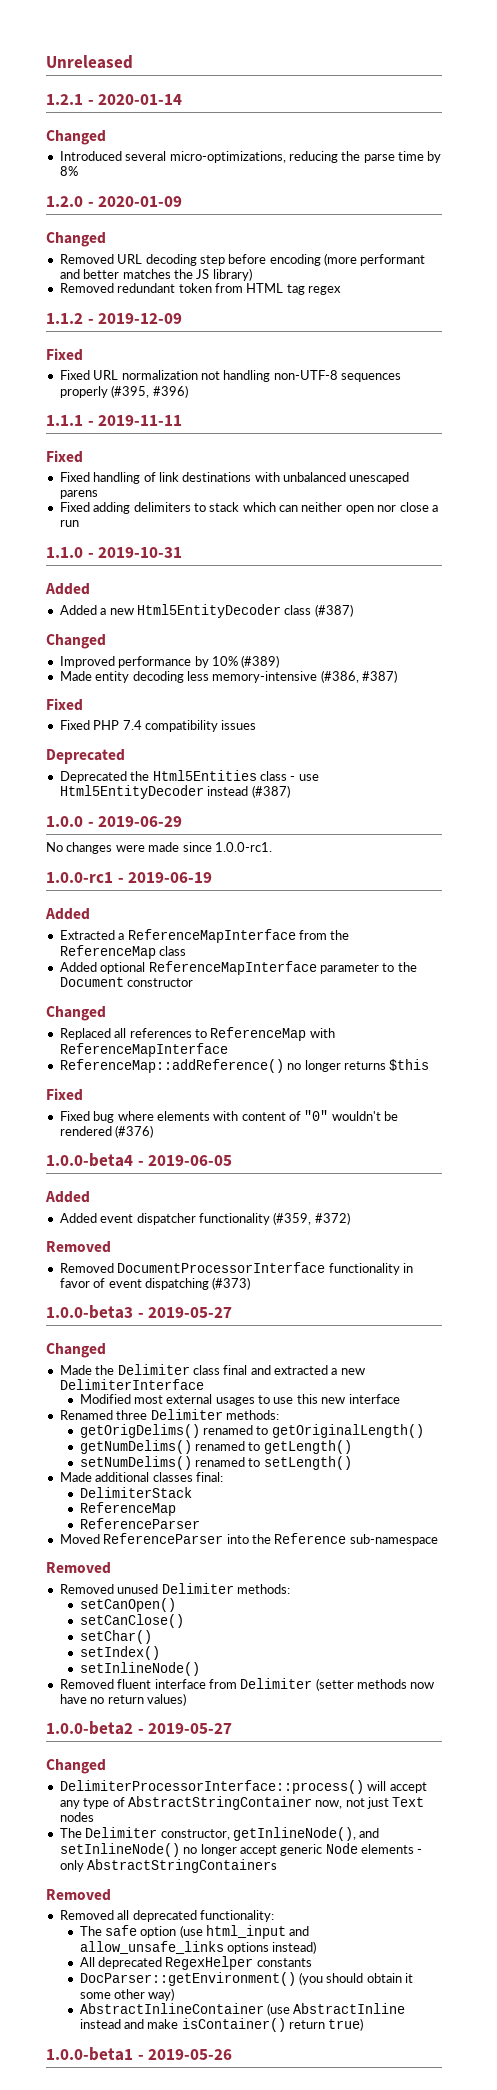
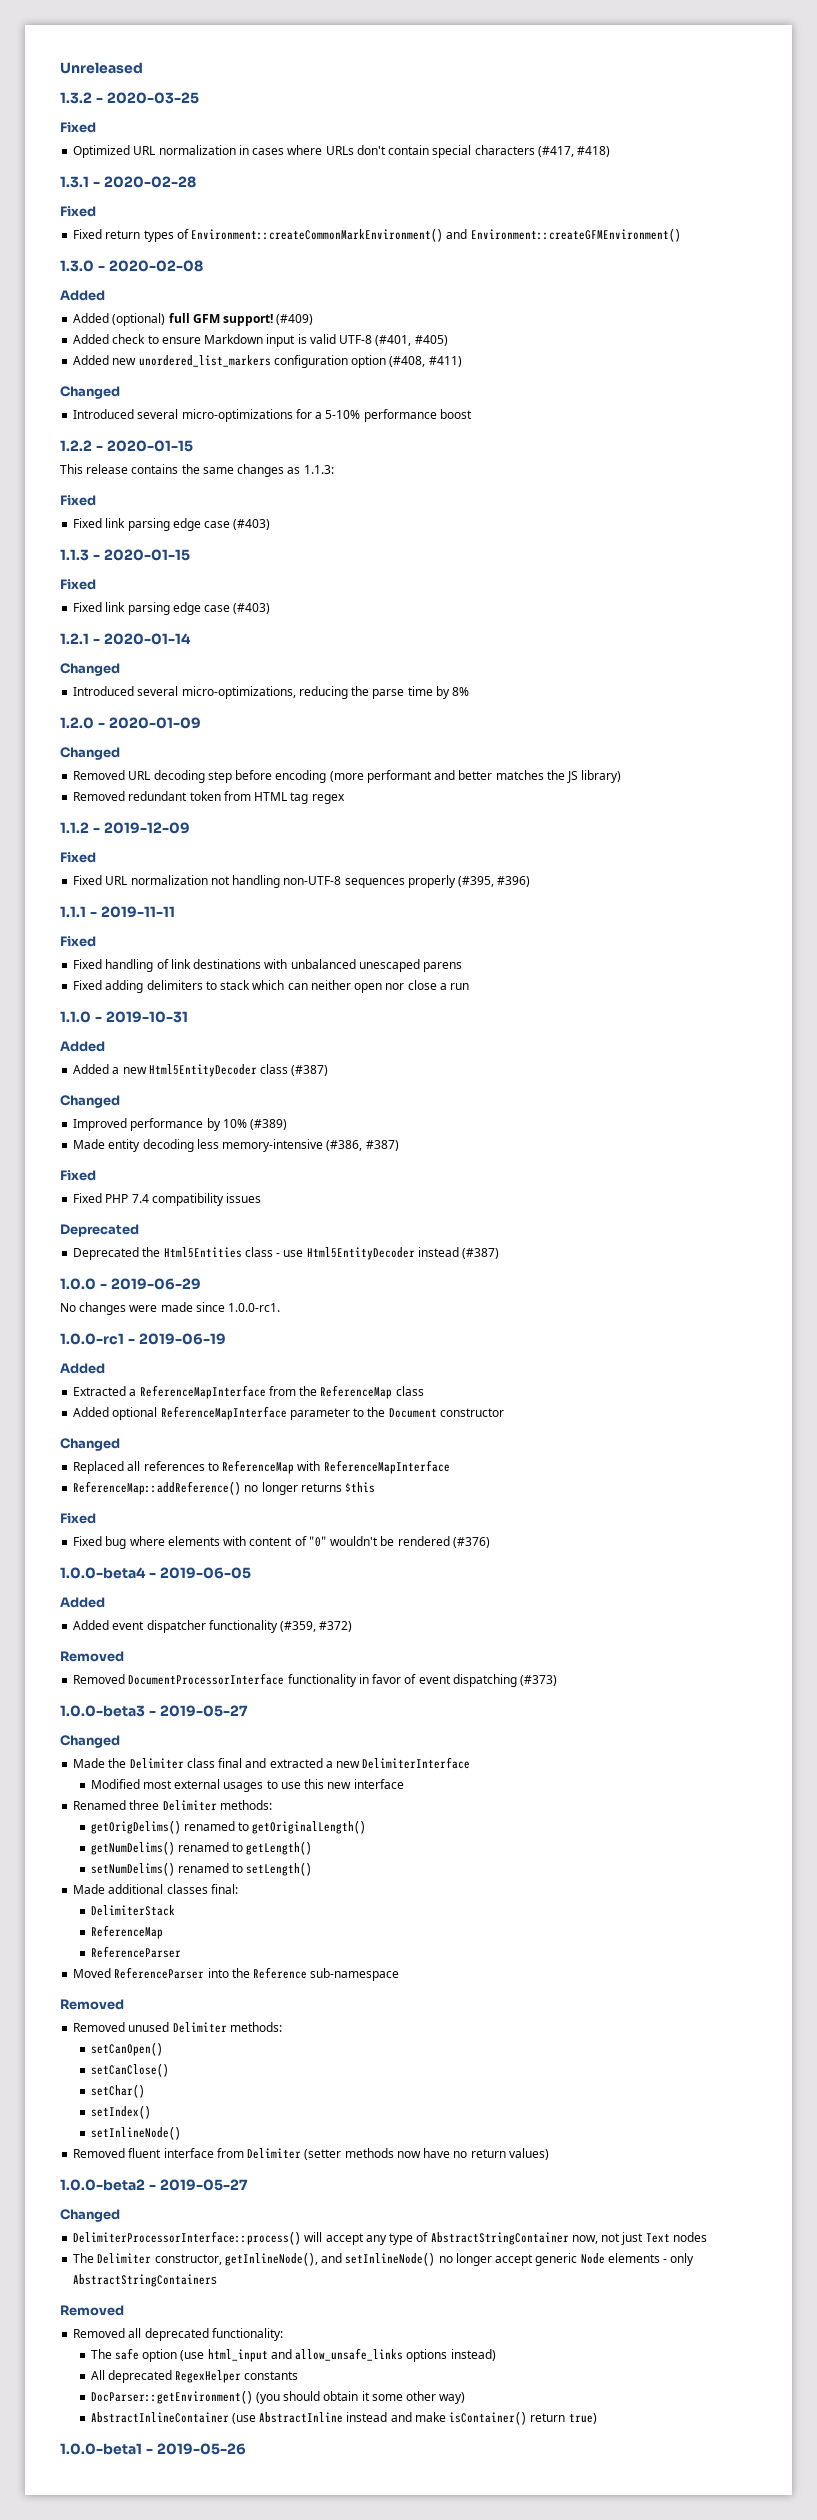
(133, 62) none -> [60,92,199,104] [60,122,96,133] [73,145,611,158] [60,176,196,188] [60,206,96,217] [73,228,681,242] [60,260,203,272] [60,290,105,301] [73,313,314,326] [73,334,448,347] [73,355,462,368] [60,386,120,399] [73,409,472,422] [60,440,193,452] [60,464,334,477] [60,495,96,506] [73,518,271,531] [60,549,190,561] [60,579,96,590] [73,602,271,615] // 1.3.2 - 2020-03-25 // Fixed // Optimized URL normalization in cases where URLs don't contain special characters (#417, #418) // 1.3.1 - 2020-02-28 // Fixed // Fixed return types of Environment::createCommonMarkEnvironment() and Environment::createGFMEnvironment() // 1.3.0 - 2020-02-08 // Added // Added (optional) full GFM support! (#409) // Added check to ensure Markdown input is valid UTF-8 (#401, #405) // Added new unordered_list_markers configuration option (#408, #411) // Changed // Introduced several micro-optimizations for a 5-10% performance boost // 1.2.2 - 2020-01-15 // This release contains the same changes as 1.1.3: // Fixed // Fixed link parsing edge case (#403) // 1.1.3 - 2020-01-15 // Fixed // Fixed link parsing edge case (#403)

